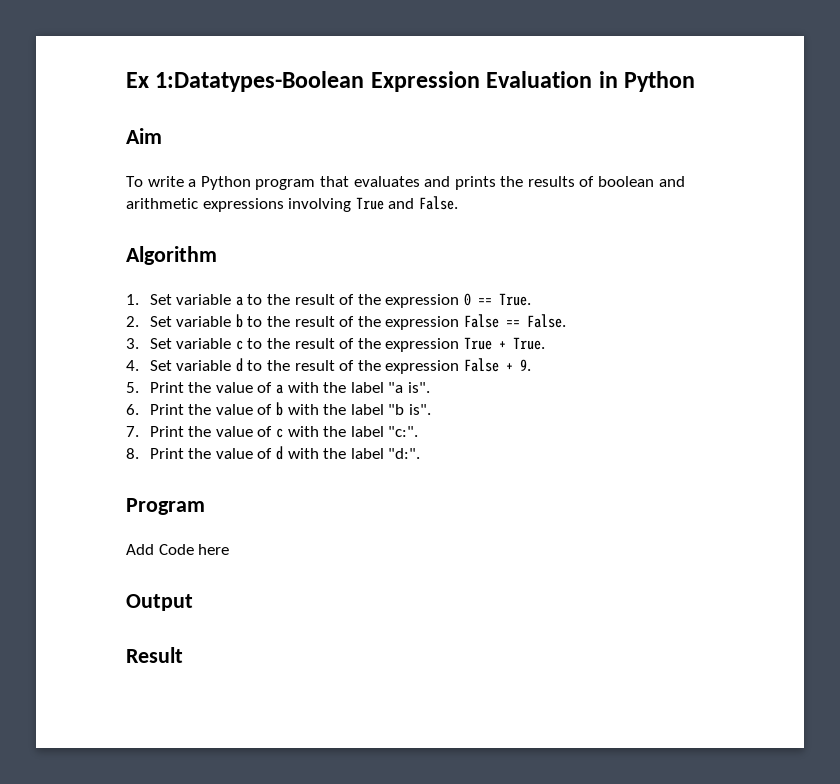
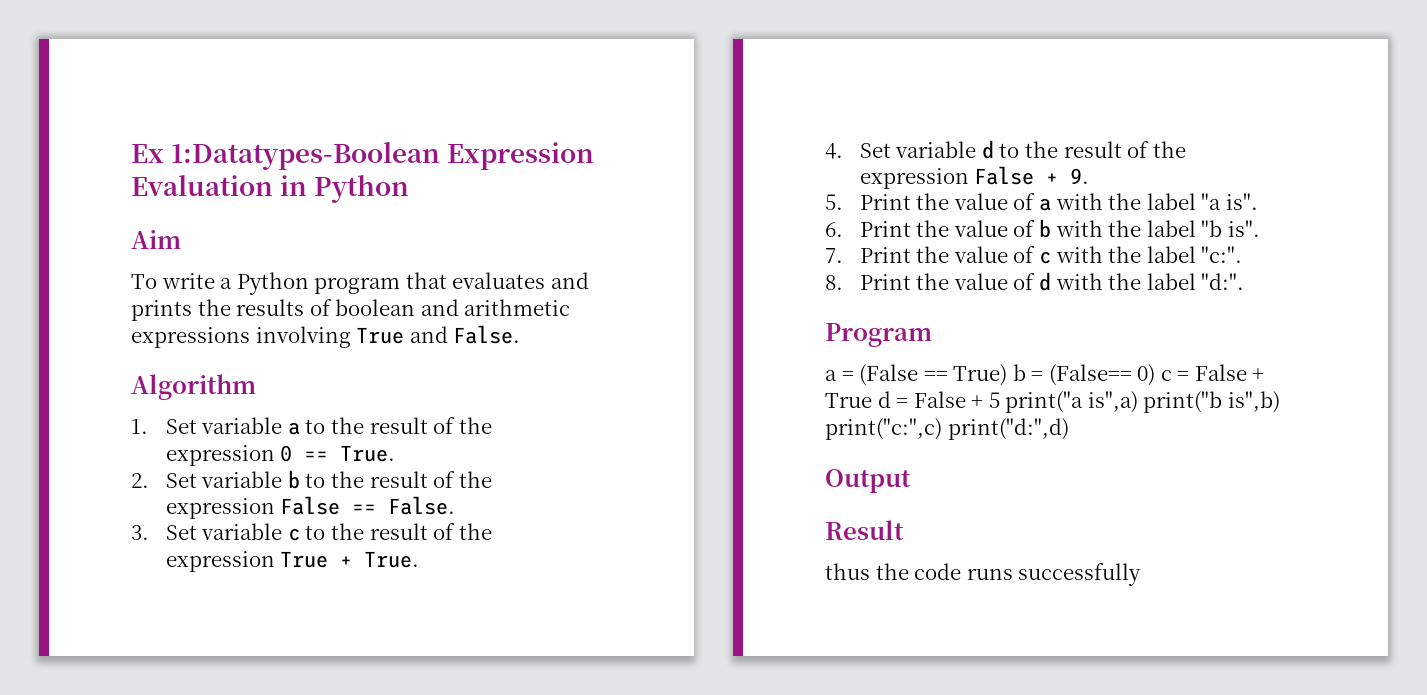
[126,544,230,555] [126,594,193,611] [126,647,183,663] Add Code here // Output // Result -> [825,364,1265,386] [825,391,1280,413] [825,418,1069,440] [825,469,911,493] [825,520,904,540] [825,563,1142,586] a = (False == True) b = (False== 0) c = False + True d = False + 5 print("a is",a) print("b is",b) print("c:",c) print("d:",d) // Output // Result // thus the code runs successfully

